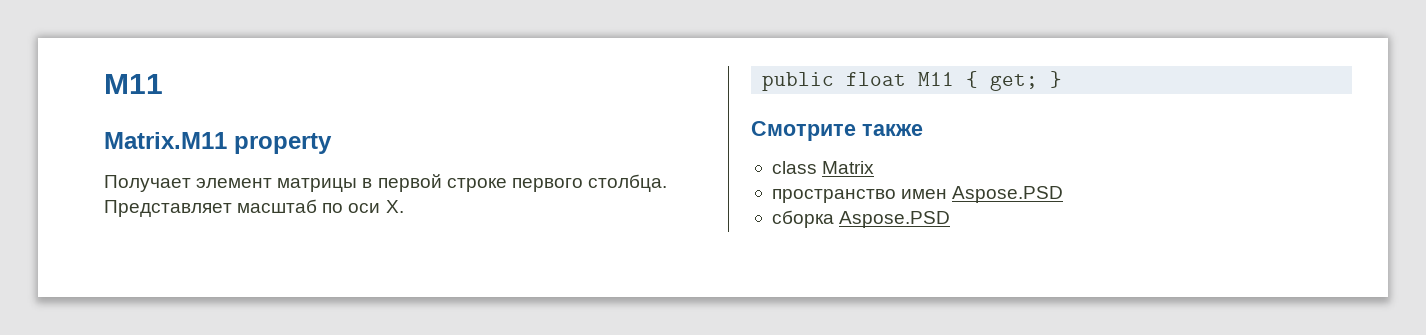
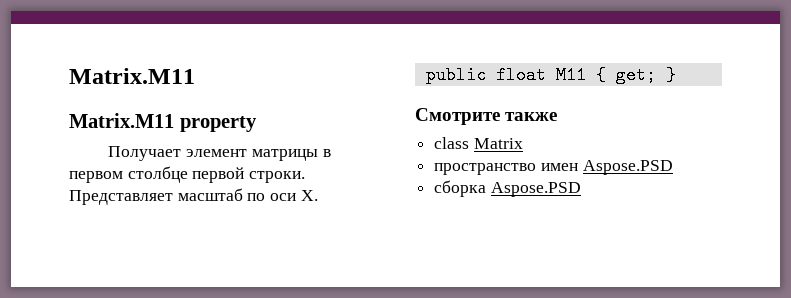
[104,74,163,94] M11 -> [69,68,195,84] Matrix.M11
[377,174,667,192] первой строке первого столбца. -> [69,166,306,183] первом столбце первой строки.

